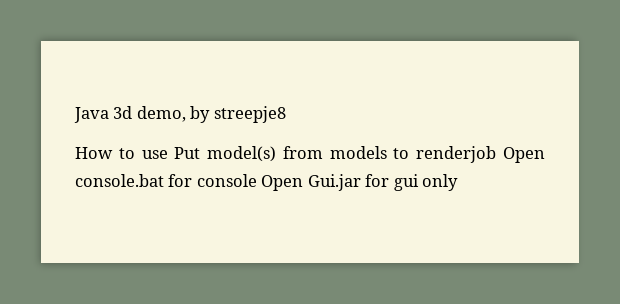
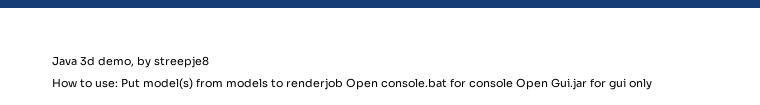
[141,150,168,159] use -> [95,80,118,88] use:

